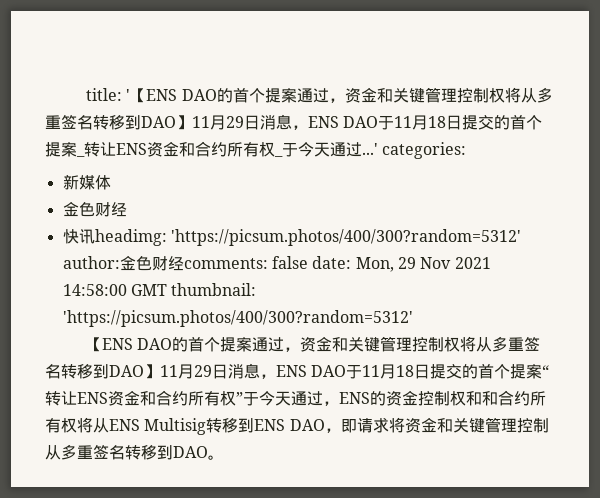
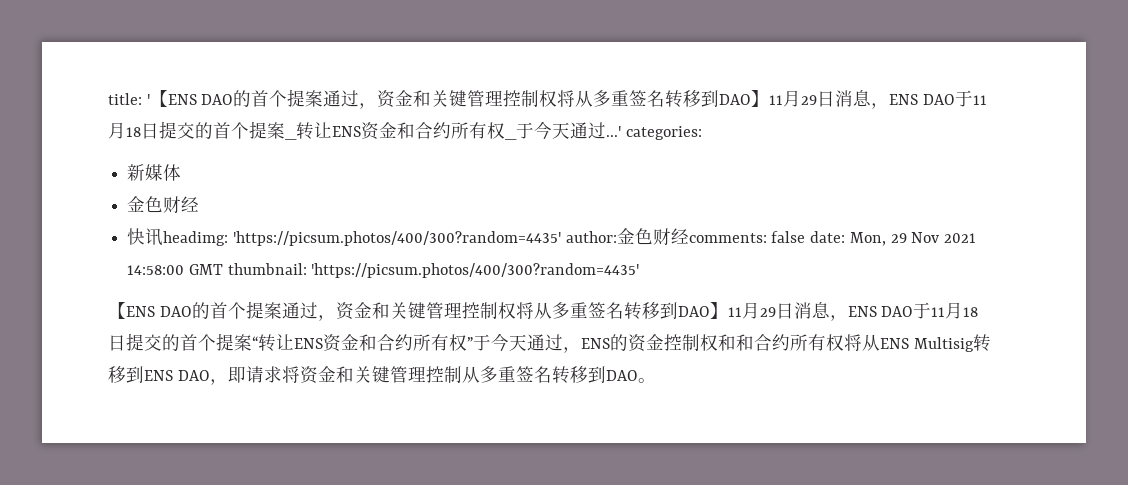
[170,229,521,246] 'https://picsum.photos/400/300?random=5312' -> [232,231,561,246] 'https://picsum.photos/400/300?random=4435'
[62,310,413,327] 'https://picsum.photos/400/300?random=5312' -> [311,263,640,278] 'https://picsum.photos/400/300?random=4435'

